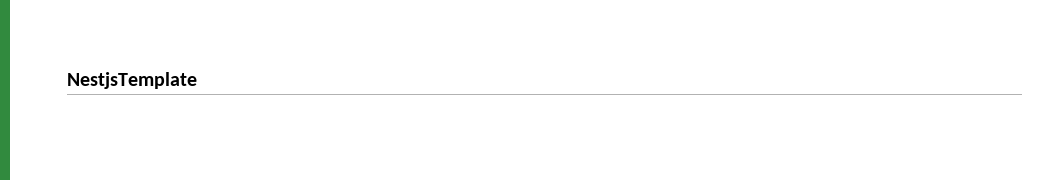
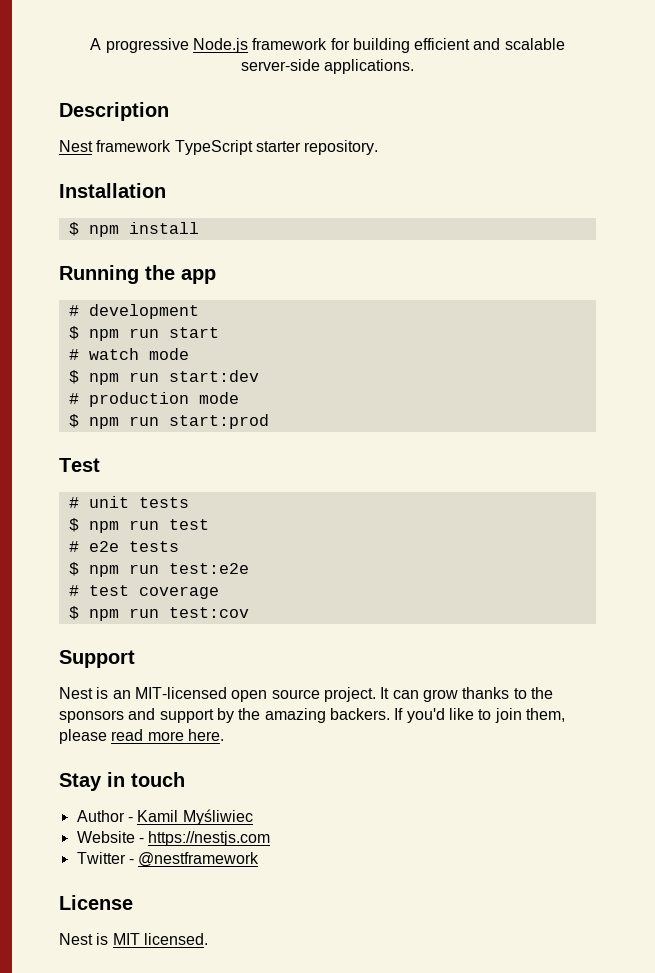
[67,72,197,89] NestjsTemplate -> [90,38,565,53] [240,59,415,74] [59,102,169,121] [59,140,379,155] [59,183,166,198] [68,222,199,237] [59,265,216,284] [68,304,199,319] [68,326,219,341] [68,348,189,360] [68,370,259,385] [68,392,239,407] [68,414,269,429] [59,458,100,472] [68,496,189,508] [68,518,209,533] [68,541,179,552] [68,562,249,577] [68,585,219,599] [68,606,249,621] [59,650,135,668] [59,687,553,702] [59,708,565,723] [59,729,224,744] [59,772,185,791] [76,809,253,825] [76,831,271,846] [76,852,260,867] [59,895,133,910] [59,933,208,945] A progressive Node.js framework for building efficient and scalable server-side applications. // Description // Nest framework TypeScript starter repository. // Installation // $ npm install // Running the app // # development // $ npm run start // # watch mode // $ npm run start:dev // # production mode // $ npm run start:prod // Test // # unit tests // $ npm run test // # e2e tests // $ npm run test:e2e // # test coverage // $ npm run test:cov // Support // Nest is an MIT-licensed open source project. It can grow thanks to the sponsors and support by the amazing backers. If you'd like to join them, please read more here. // Stay in touch // Author - Kamil Myśliwiec // Website - https://nestjs.com // Twitter - @nestframework // License // Nest is MIT licensed.

